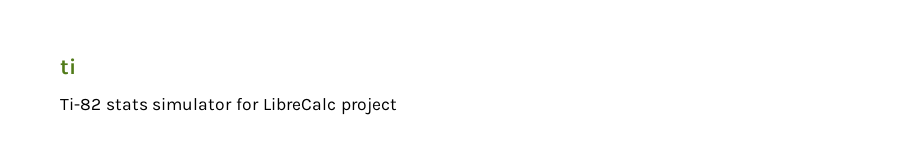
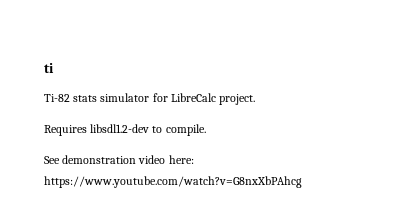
[340,97,397,115] project -> [219,94,256,105] [44,124,206,136] [44,155,194,164] [44,176,302,188] project. // Requires libsdl1.2-dev to compile. // See demonstration video here: https://www.youtube.com/watch?v=G8nxXbPAhcg

